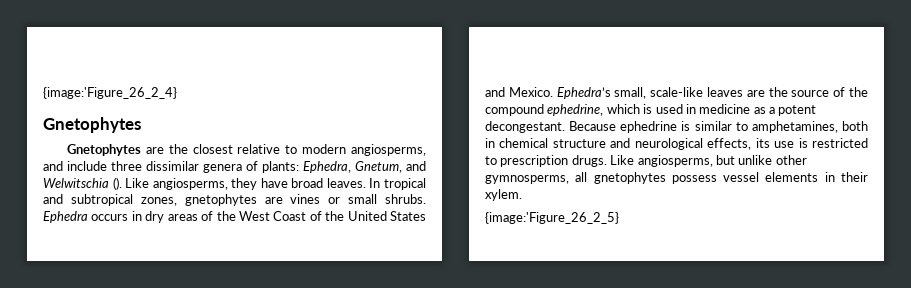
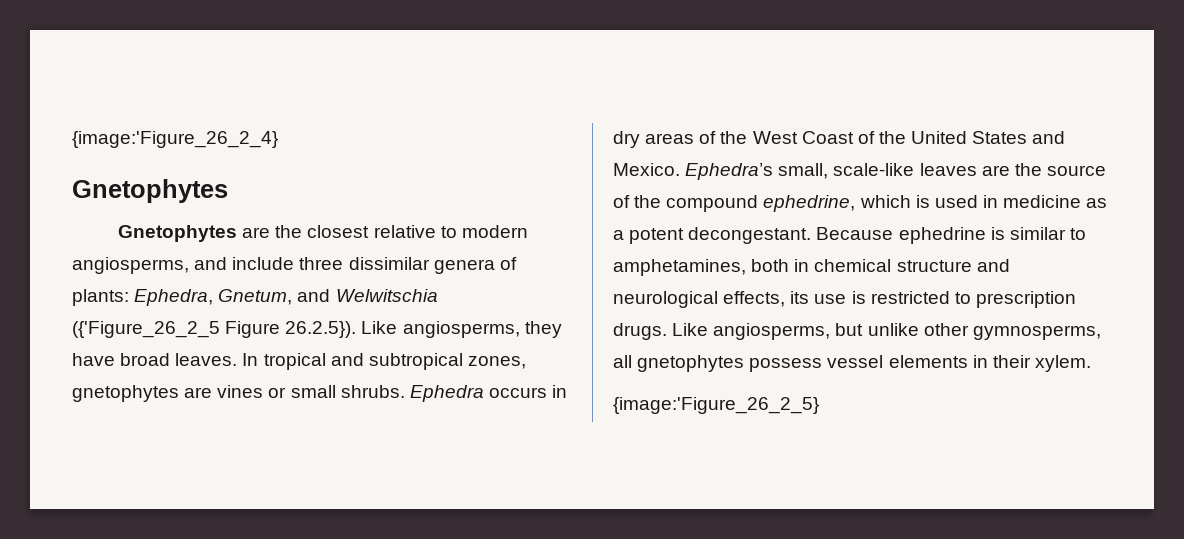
[112,177,122,190] (). -> [72,321,357,338] ({'Figure_26_2_5 Figure 26.2.5}).

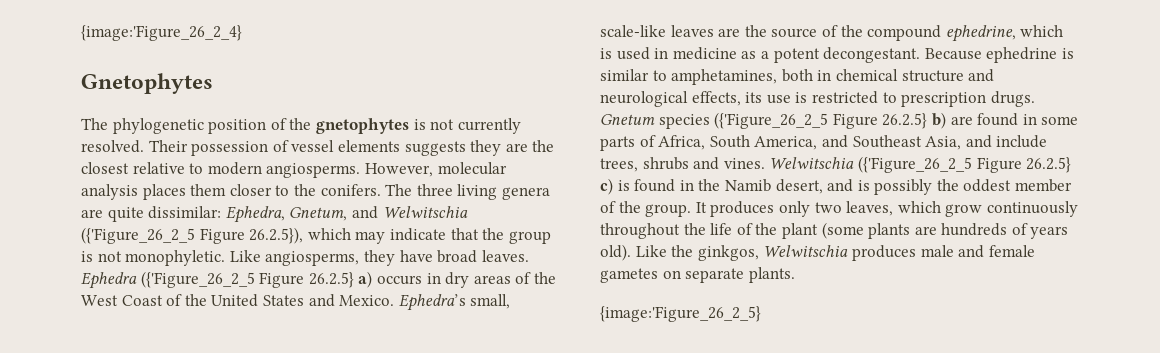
[117,225,237,242] Gnetophytes -> [81,118,521,134] [81,140,502,156] The phylogenetic position of the gnetophytes is not currently resolved. Their possession of vessel elements suggests they
[72,257,517,274] [72,289,129,306] angiosperms, and include three dissimilar genera of plants: -> [266,162,507,178] [81,184,550,200] [81,206,222,222] angiosperms. However, molecular analysis places them closer to the conifers. The three living genera are quite dissimilar:
[285,321,357,338] 26.2.5}). -> [249,227,551,244] [81,250,226,266] 26.2.5}), which may indicate that the group is not monophyletic.
[242,353,526,370] [72,385,484,402] In tropical and subtropical zones, gnetophytes are vines or small shrubs. Ephedra -> [81,271,373,289] Ephedra ({'Figure_26_2_5 Figure 26.2.5} a)
[672,323,1101,340] [613,355,1091,372] Like angiosperms, but unlike other gymnosperms, all gnetophytes possess vessel elements in their xylem. -> [600,112,1079,129] [600,135,1048,151] [600,156,1072,173] [600,178,1073,195] [600,201,1078,217] [600,222,1069,239] [600,244,1035,261] [600,267,795,283] Gnetum species ({'Figure_26_2_5 Figure 26.2.5} b) are found in some parts of Africa, South America, and Southeast Asia, and include trees, shrubs and vines. Welwitschia ({'Figure_26_2_5 Figure 26.2.5} c) is found in the Namib desert, and is possibly the oddest member of the group. It produces only two leaves, which grow continuously throughout the life of the plant (some plants are hundreds of years old). Like the ginkgos, Welwitschia produces male and female gametes on separate plants.

